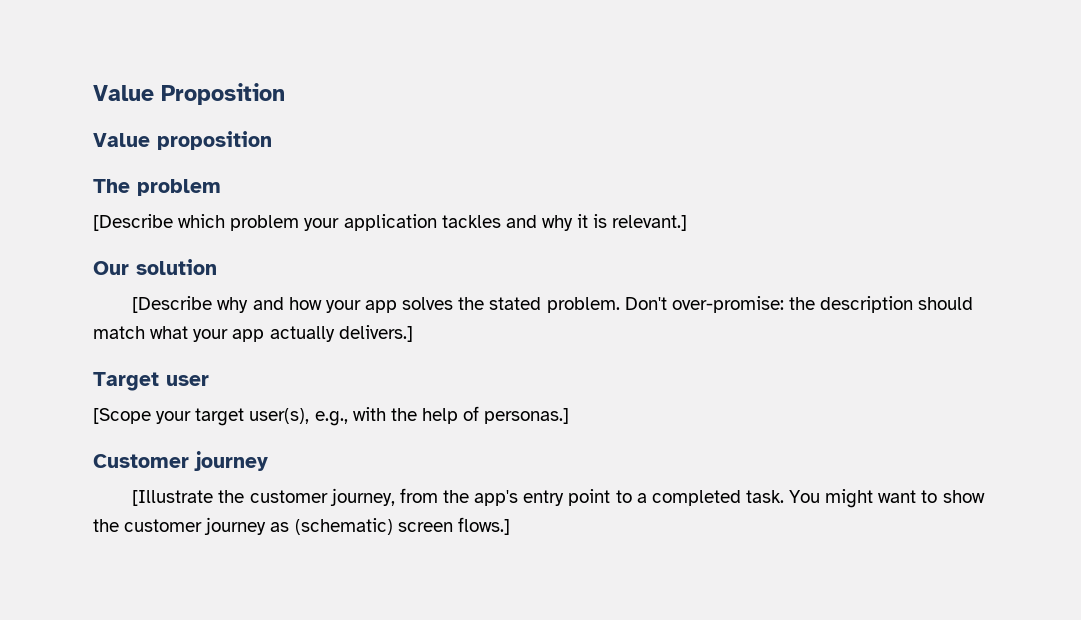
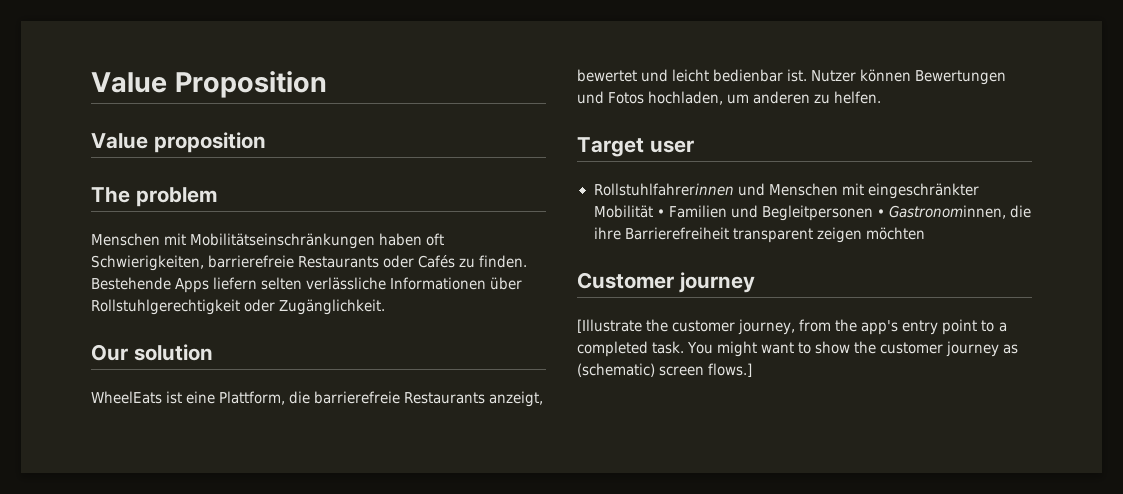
[93,214,688,231] [93,259,217,275] [132,296,974,313] [93,325,413,342] [93,372,209,391] [93,406,570,426] [Describe which problem your application tackles and why it is relevant.] // Our solution // [Describe why and how your app solves the stated problem. Don't over-promise: the description should match what your app actually delivers.] // Target user // [Scope your target user(s), e.g., with the help of personas.] -> [91,233,445,249] [91,255,528,271] [91,277,523,293] [91,299,386,315] [91,344,213,361] [91,391,544,407] [577,69,1007,85] [577,91,882,105] [577,137,694,157] [593,183,979,199] [593,205,1031,221] [593,227,925,243] Menschen mit Mobilitätseinschränkungen haben oft Schwierigkeiten, barrierefreie Restaurants oder Cafés zu finden. Bestehende Apps liefern selten verlässliche Informationen über Rollstuhlgerechtigkeit oder Zugänglichkeit. // Our solution // WheelEats ist eine Plattform, die barrierefreie Restaurants anzeigt, bewertet und leicht bedienbar ist. Nutzer können Bewertungen und Fotos hochladen, um anderen zu helfen. // Target user // Rollstuhlfahrerinnen und Menschen mit eingeschränkter Mobilität • Familien und Begleitpersonen • Gastronominnen, die ihre Barrierefreiheit transparent zeigen möchten

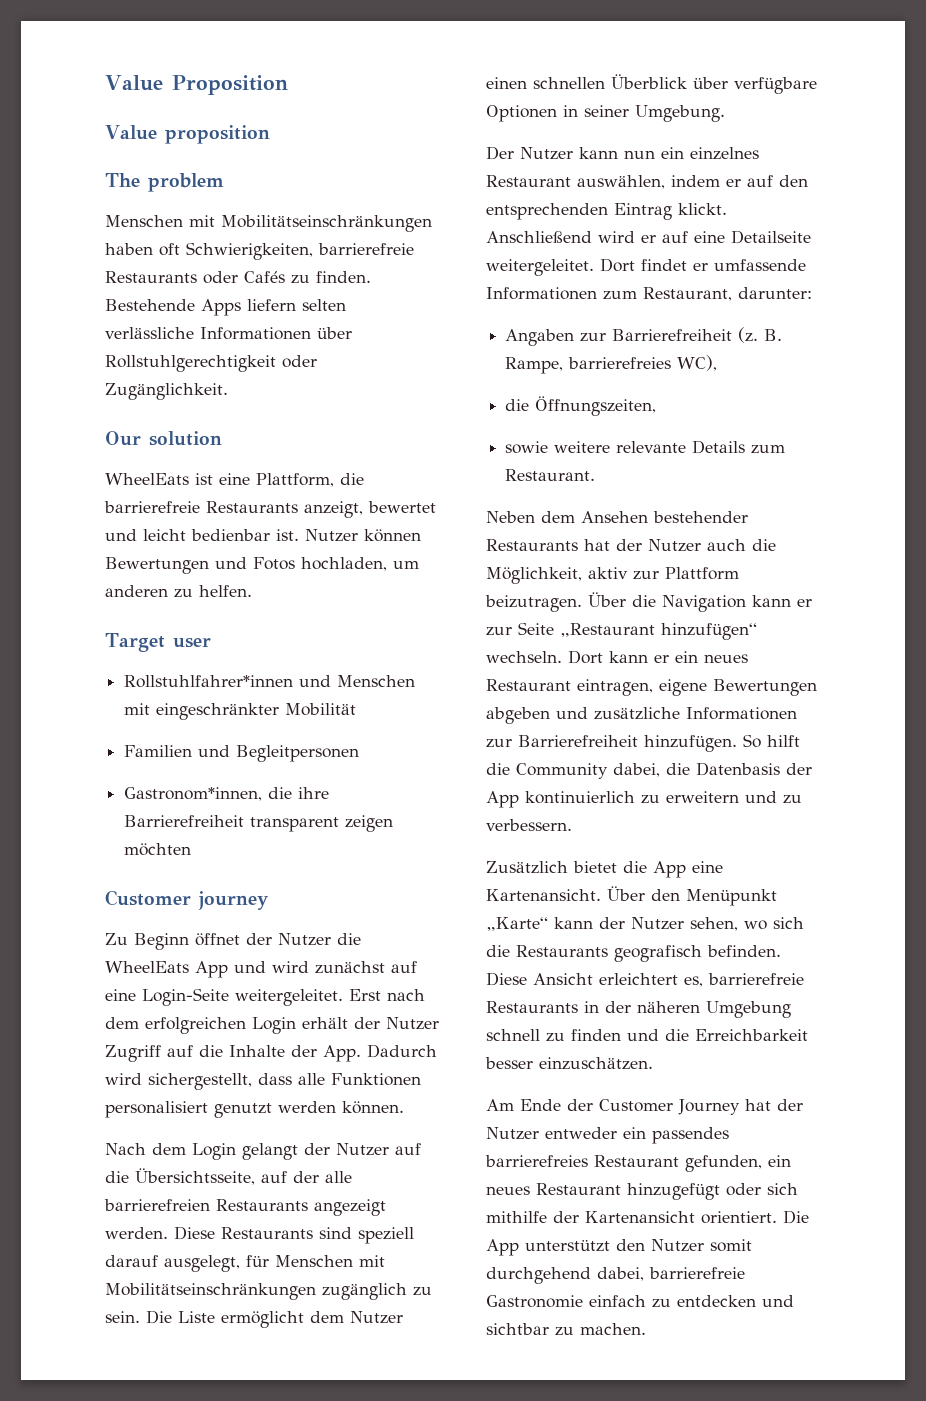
[593,183,734,196] Rollstuhlfahrerinnen -> [124,675,294,688] Rollstuhlfahrer*innen
[656,209,665,217] • -> (357, 709) //
[876,205,1006,219] • Gastronominnen, -> [124,787,263,801] // Gastronom*innen,
[577,319,1007,335] [577,341,1019,357] [577,363,753,377] [Illustrate the customer journey, from the app's entry point to a completed task. You might want to show the customer journey as (schematic) screen flows.] -> [105,933,361,950] [105,961,417,978] [105,988,425,1006] [105,1017,439,1034] [105,1044,437,1062] [105,1073,421,1090] [105,1101,404,1118] [105,1143,421,1160] [105,1168,352,1185] [104,1199,386,1216] [105,1226,414,1244] [105,1255,385,1272] [105,1283,432,1300] [105,1310,403,1328] [486,74,817,94] [486,105,725,122] [486,146,759,160] [486,175,808,189] [486,203,727,220] [486,230,811,244] [486,258,806,276] [486,287,812,301] [505,327,783,346] [505,355,718,374] [505,396,657,416] [505,440,786,454] [505,469,596,481] [486,511,748,523] [486,539,776,552] [486,567,739,584] [485,592,812,612] [486,622,757,640] [486,650,748,664] [486,679,817,696] [486,707,797,724] [486,734,800,752] [486,762,812,779] [486,791,802,808] [486,819,572,831] [486,861,723,878] [486,886,777,906] [486,917,804,931] [486,945,781,962] [486,972,804,987] [486,1001,791,1018] [486,1029,808,1042] [485,1057,653,1070] [486,1099,803,1115] [486,1127,729,1144] [485,1155,791,1172] [486,1183,798,1200] [486,1210,809,1224] [486,1239,752,1256] [486,1267,745,1284] [486,1295,794,1308] [486,1323,646,1336] Zu Beginn öffnet der Nutzer die WheelEats App und wird zunächst auf eine Login-Seite weitergeleitet. Erst nach dem erfolgreichen Login erhält der Nutzer Zugriff auf die Inhalte der App. Dadurch wird sichergestellt, dass alle Funktionen personalisiert genutzt werden können. // Nach dem Login gelangt der Nutzer auf die Übersichtsseite, auf der alle barrierefreien Restaurants angezeigt werden. Diese Restaurants sind speziell darauf ausgelegt, für Menschen mit Mobilitätseinschränkungen zugänglich zu sein. Die Liste ermöglicht dem Nutzer einen schnellen Überblick über verfügbare Optionen in seiner Umgebung. // Der Nutzer kann nun ein einzelnes Restaurant auswählen, indem er auf den entsprechenden Eintrag klickt. Anschließend wird er auf eine Detailseite weitergeleitet. Dort findet er umfassende Informationen zum Restaurant, darunter: // Angaben zur Barrierefreiheit (z. B. Rampe, barrierefreies WC), // die Öffnungszeiten, // sowie weitere relevante Details zum Restaurant. // Neben dem Ansehen bestehender Restaurants hat der Nutzer auch die Möglichkeit, aktiv zur Plattform beizutragen. Über die Navigation kann er zur Seite „Restaurant hinzufügen“ wechseln. Dort kann er ein neues Restaurant eintragen, eigene Bewertungen abgeben und zusätzliche Informationen zur Barrierefreiheit hinzufügen. So hilft die Community dabei, die Datenbasis der App kontinuierlich zu erweitern und zu verbessern. // Zusätzlich bietet die App eine Kartenansicht. Über den Menüpunkt „Karte“ kann der Nutzer sehen, wo sich die Restaurants geografisch befinden. Diese Ansicht erleichtert es, barrierefreie Restaurants in der näheren Umgebung schnell zu finden und die Erreichbarkeit besser einzuschätzen. // Am Ende der Customer Journey hat der Nutzer entweder ein passendes barrierefreies Restaurant gefunden, ein neues Restaurant hinzugefügt oder sich mithilfe der Kartenansicht orientiert. Die App unterstützt den Nutzer somit durchgehend dabei, barrierefreie Gastronomie einfach zu entdecken und sichtbar zu machen.

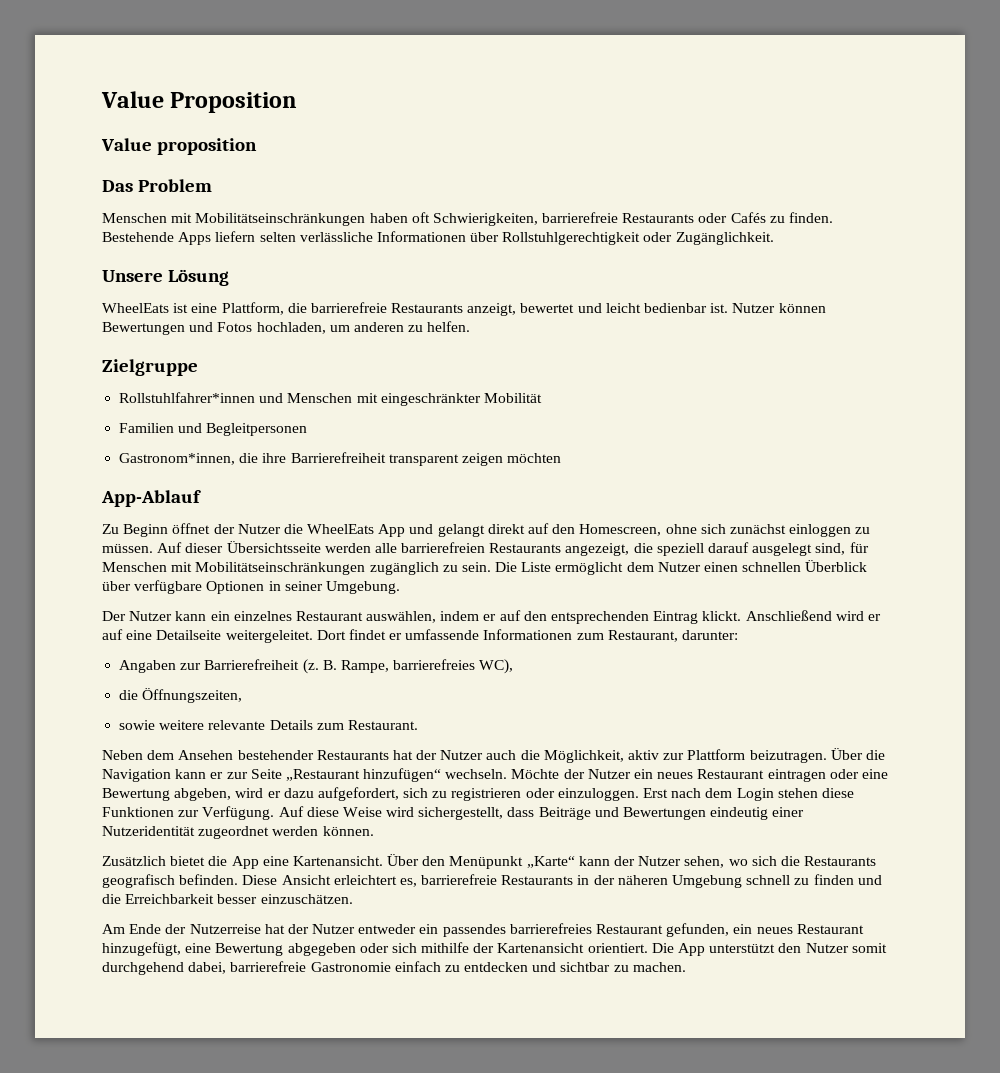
[105,173,224,192] The problem -> [102,179,212,192] Das Problem
[105,431,222,446] Our solution -> [102,269,229,286] Unsere Lösung
[105,633,211,652] Target user -> [102,359,198,376] Zielgruppe
[105,890,269,910] Customer journey -> [101,490,201,507] App-Ablauf
[272,961,417,974] [105,988,425,1006] [105,1017,439,1034] [105,1044,437,1062] [105,1073,421,1090] [105,1101,404,1118] [105,1143,421,1160] [105,1168,352,1185] [104,1199,386,1216] [105,1226,414,1244] [105,1255,240,1272] wird zunächst auf eine Login-Seite weitergeleitet. Erst nach dem erfolgreichen Login erhält der Nutzer Zugriff auf die Inhalte der App. Dadurch wird sichergestellt, dass alle Funktionen personalisiert genutzt werden können. // Nach dem Login gelangt der Nutzer auf die Übersichtsseite, auf der alle barrierefreien Restaurants angezeigt werden. Diese Restaurants sind speziell darauf ausgelegt, -> [437,523,871,537] [102,541,846,556] gelangt direkt auf den Homescreen, ohne sich zunächst einloggen zu müssen. Auf dieser Übersichtsseite werden alle barrierefreien Restaurants angezeigt, die speziell darauf ausgelegt sind,
[624,150,655,159] nun -> (207, 616) none
[568,650,748,664] [486,679,817,696] [486,707,797,724] [486,734,800,752] [486,762,812,779] [486,791,802,808] [486,819,572,831] Dort kann er ein neues Restaurant eintragen, eigene Bewertungen abgeben und zusätzliche Informationen zur Barrierefreiheit hinzufügen. So hilft die Community dabei, die Datenbasis der App kontinuierlich zu erweitern und zu verbessern. -> [511,769,888,782] [102,787,854,801] [102,806,805,820] [102,826,374,839] Möchte der Nutzer ein neues Restaurant eintragen oder eine Bewertung abgeben, wird er dazu aufgefordert, sich zu registrieren oder einzuloggen. Erst nach dem Login stehen diese Funktionen zur Verfügung. Auf diese Weise wird sichergestellt, dass Beiträge und Bewertungen eindeutig einer Nutzeridentität zugeordnet werden können.
[599,1099,740,1115] Customer Journey -> [189,924,261,934] Nutzerreise
[627,1183,720,1200] hinzugefügt -> [102,942,356,956] hinzugefügt, eine Bewertung abgegeben

